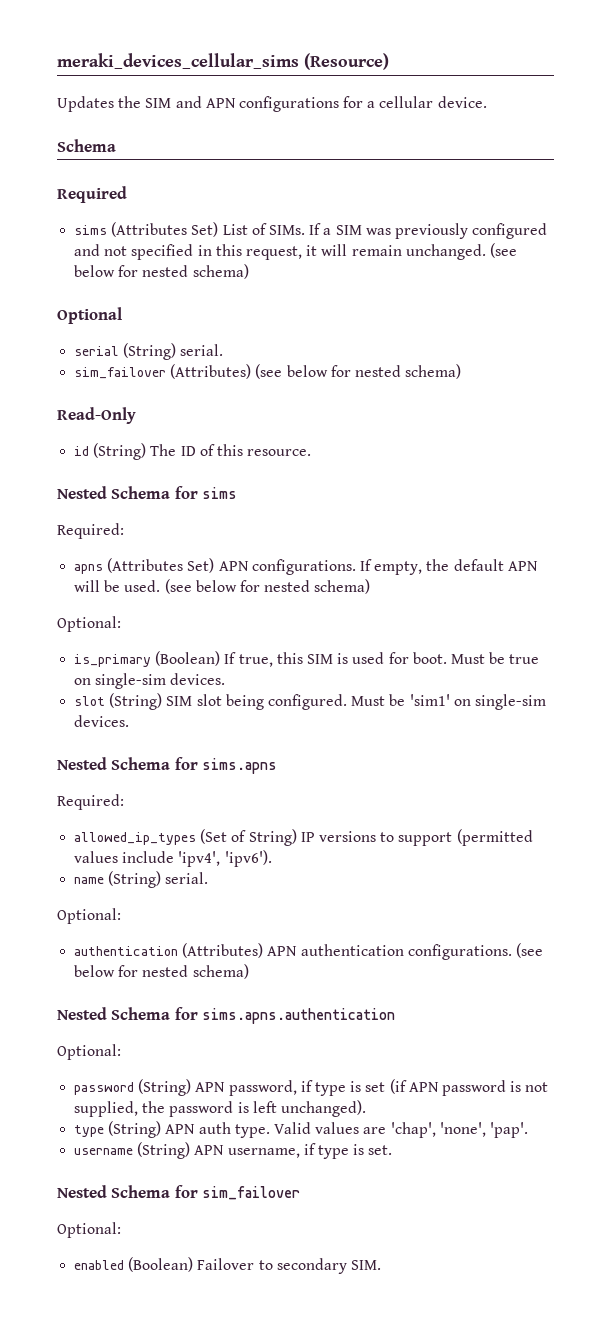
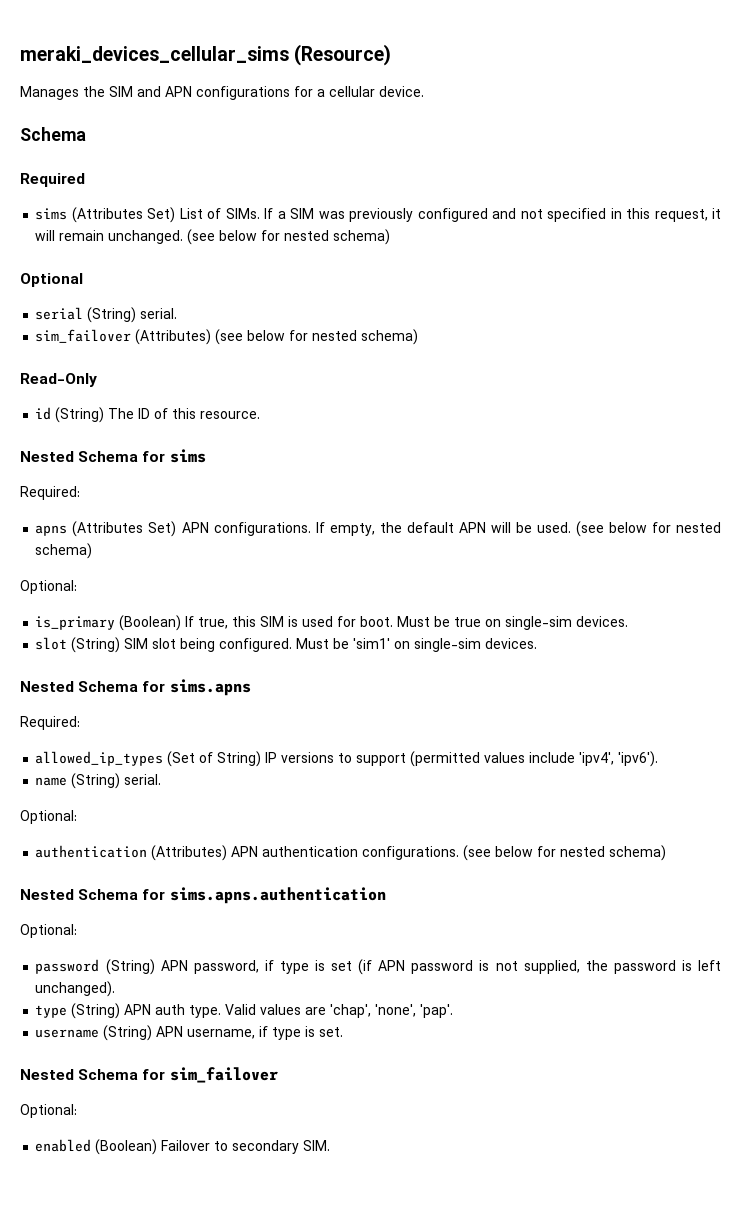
[57,96,114,112] Updates -> [20,86,79,100] Manages

